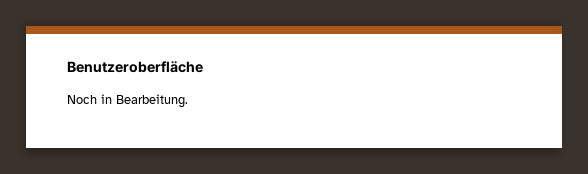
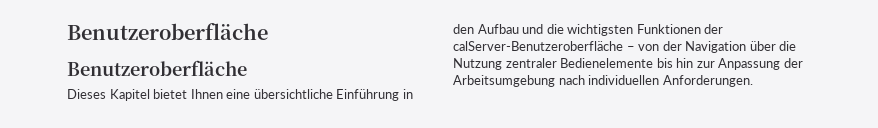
[67,61,203,73] [67,94,188,108] Benutzeroberfläche // Noch in Bearbeitung. -> [67,23,268,40] [67,60,247,76] [67,89,413,101] [453,24,724,36] [453,41,797,53] [453,58,803,70] [453,75,753,87] Benutzeroberfläche // Benutzeroberfläche // Dieses Kapitel bietet Ihnen eine übersichtliche Einführung in den Aufbau und die wichtigsten Funktionen der calServer-Benutzeroberfläche – von der Navigation über die Nutzung zentraler Bedienelemente bis hin zur Anpassung der Arbeitsumgebung nach individuellen Anforderungen.

